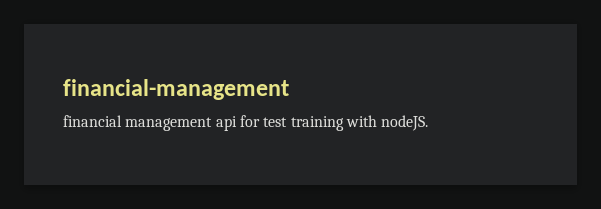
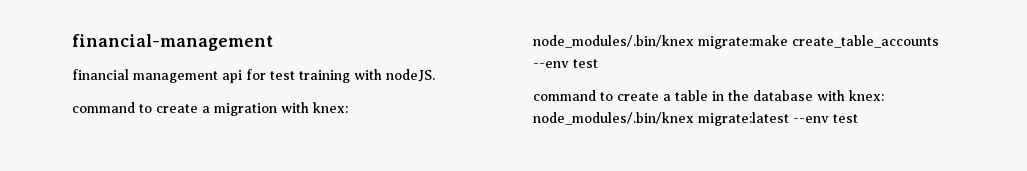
(429, 123) none -> [72,102,348,116] [533,35,939,49] [533,59,598,68] [533,90,884,101] [533,112,858,126] // command to create a migration with knex: node_modules/.bin/knex migrate:make create_table_accounts --env test // command to create a table in the database with knex: node_modules/.bin/knex migrate:latest --env test

